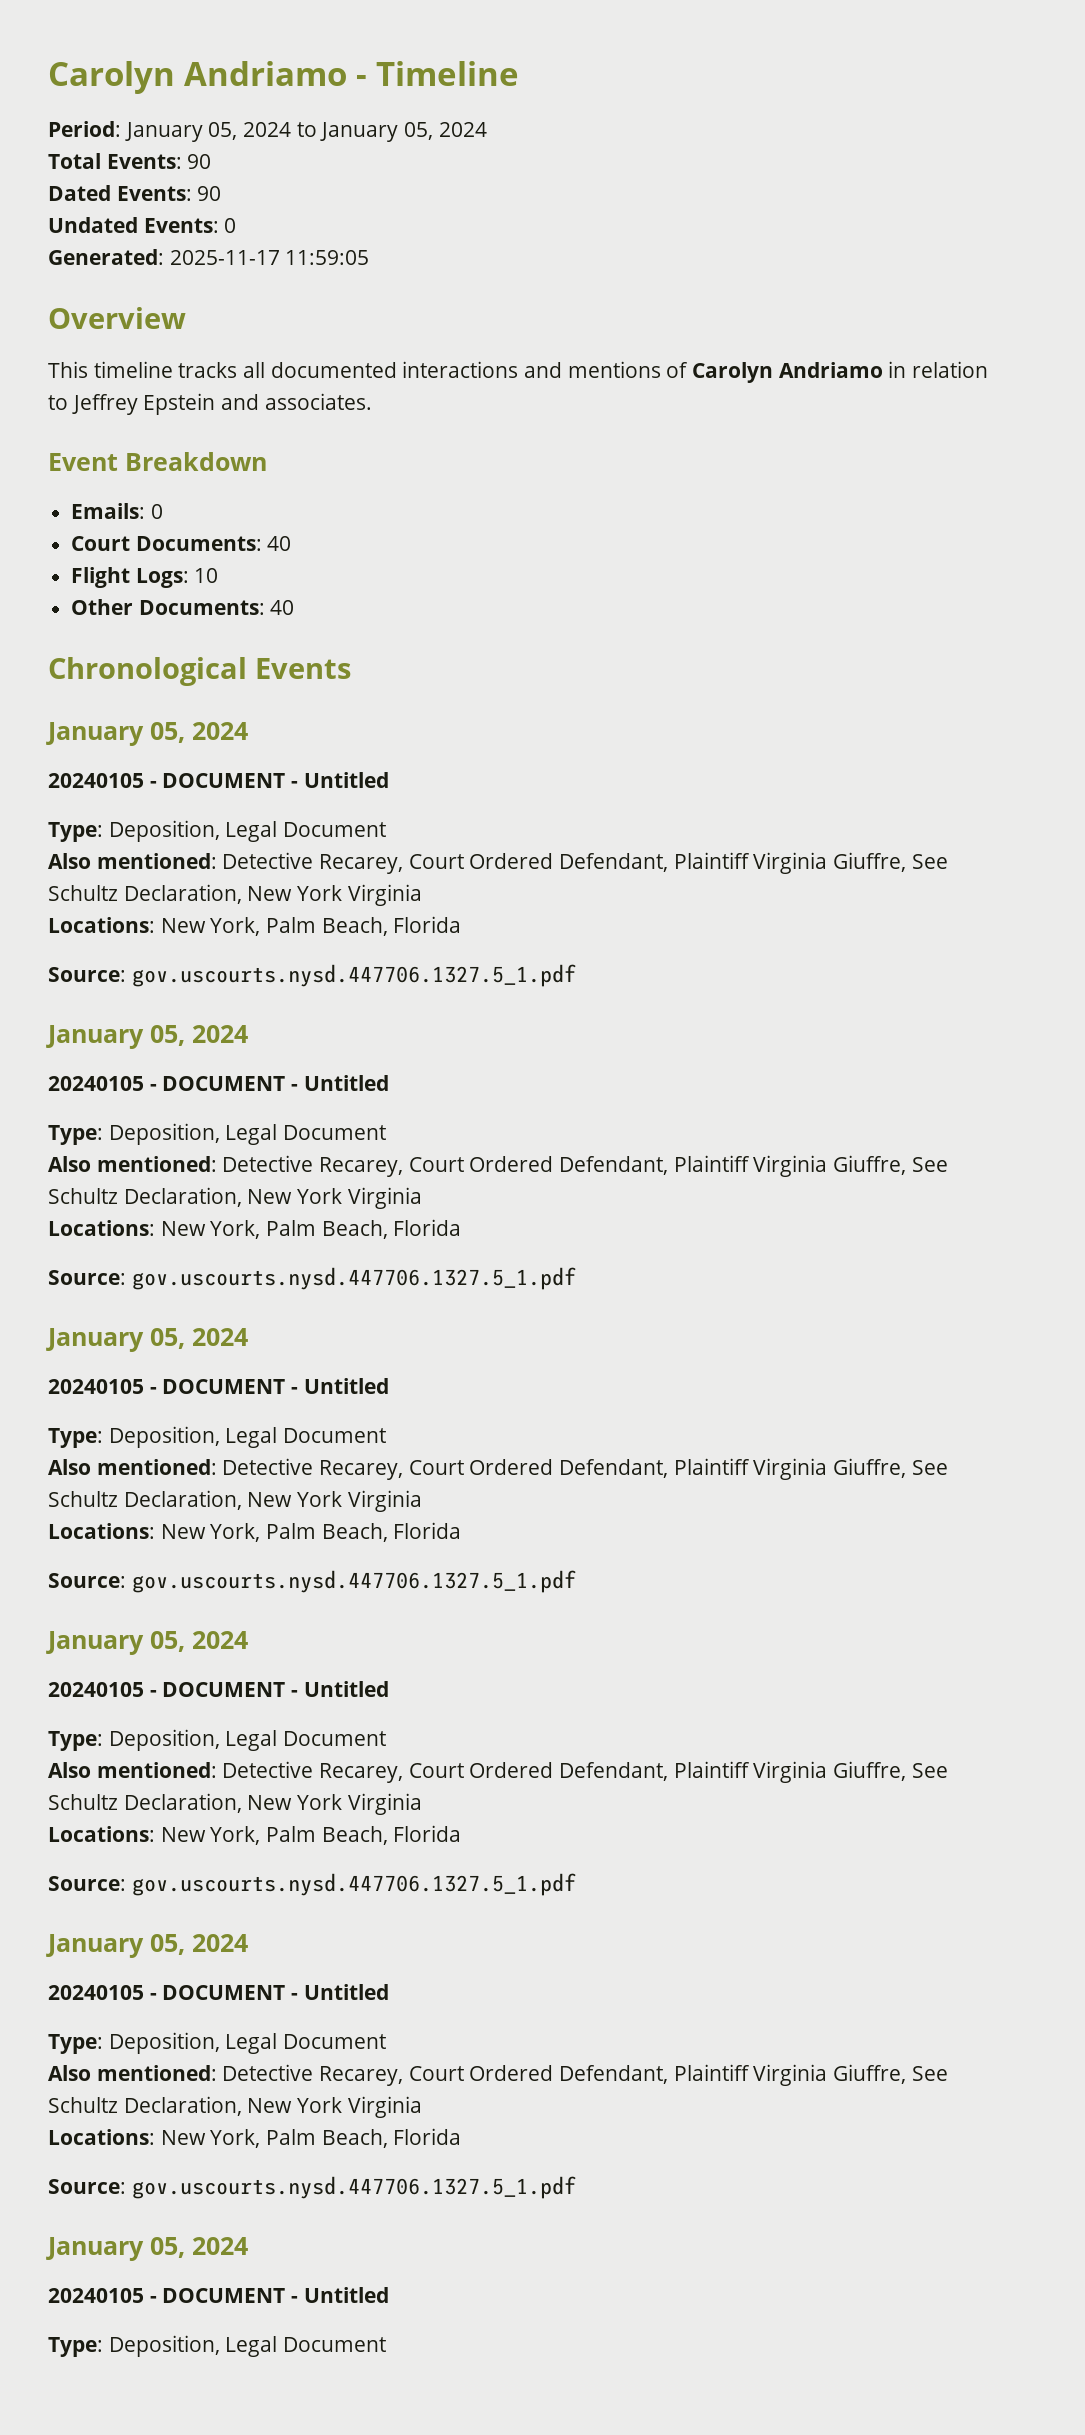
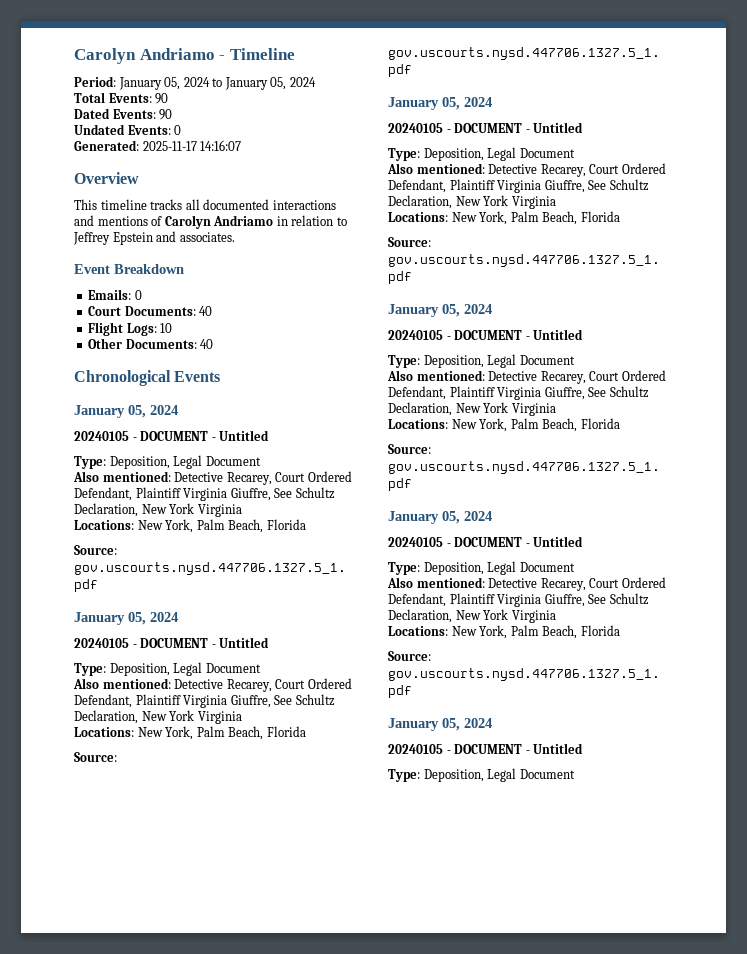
[285,250,370,265] 11:59:05 -> [200,140,242,151] 14:16:07

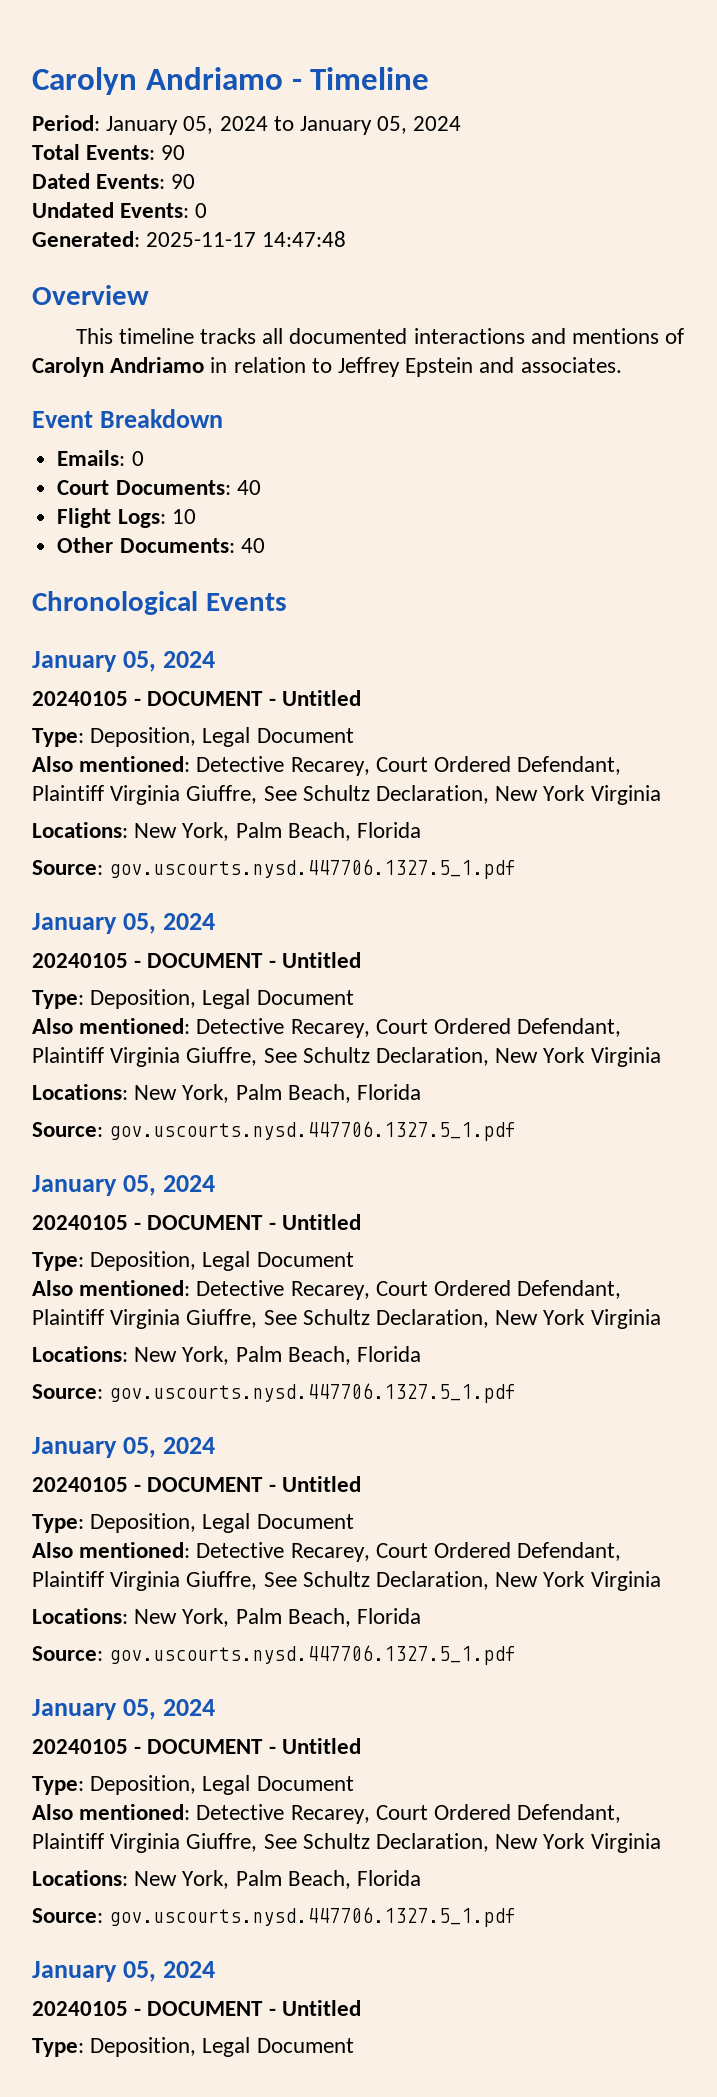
[200,140,242,151] 14:16:07 -> [262,231,347,247] 14:47:48

